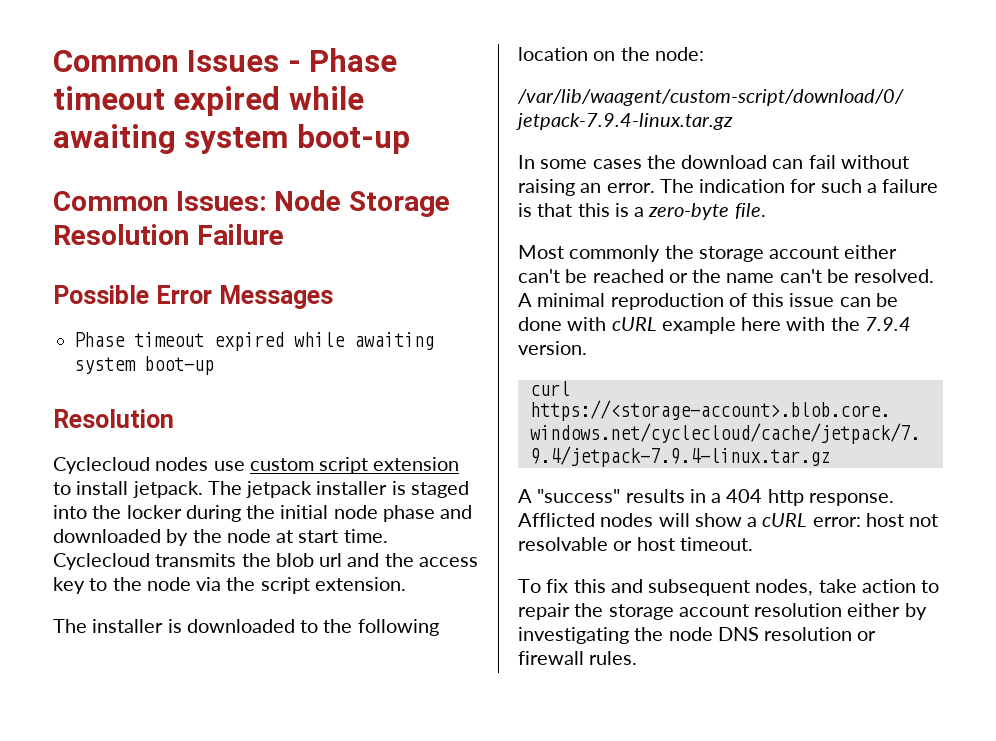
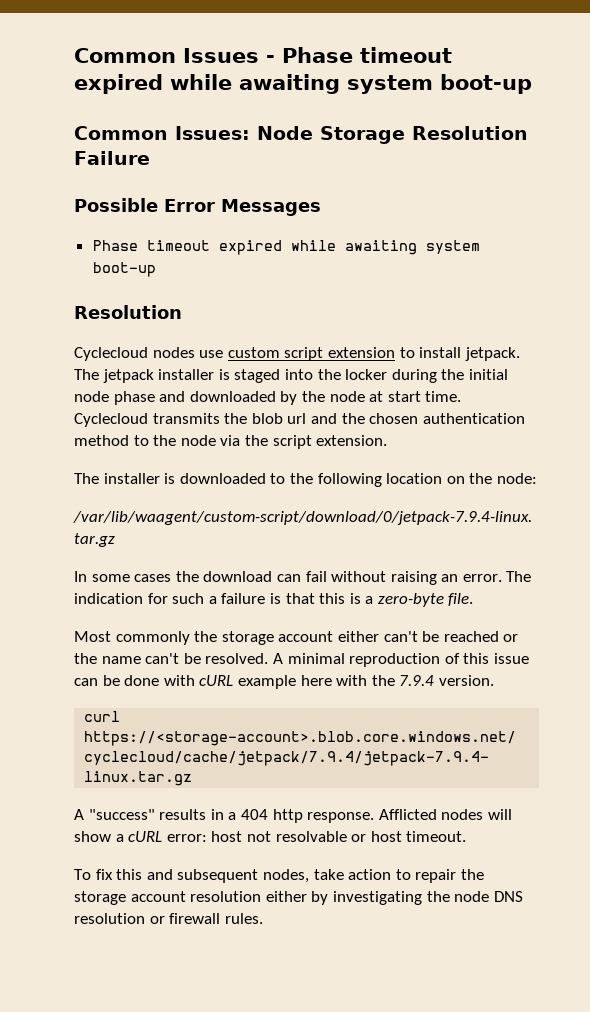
[418,557,478,567] [53,577,85,594] access key -> [369,413,525,424] [74,435,129,446] chosen authentication method

